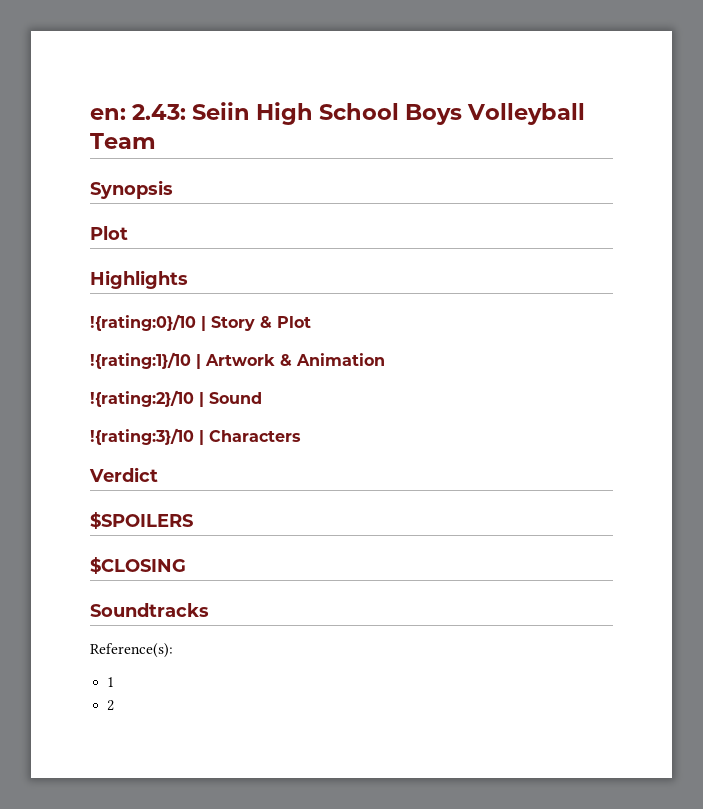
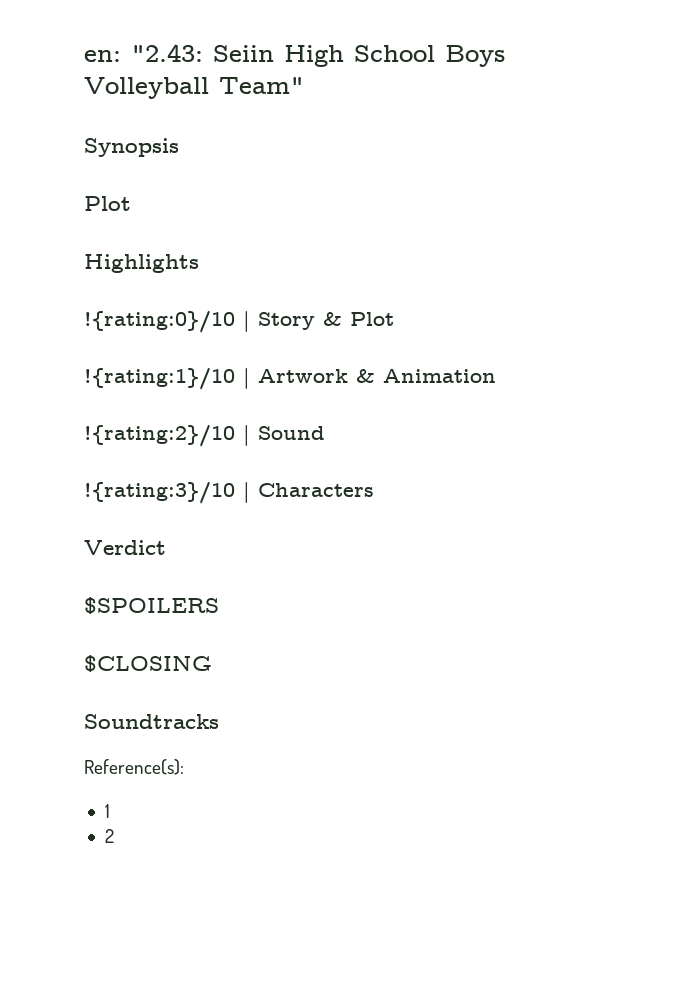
[132,104,187,120] 2.43: -> [131,44,203,62] "2.43:
[90,133,156,149] Team -> [219,77,304,94] Team"

